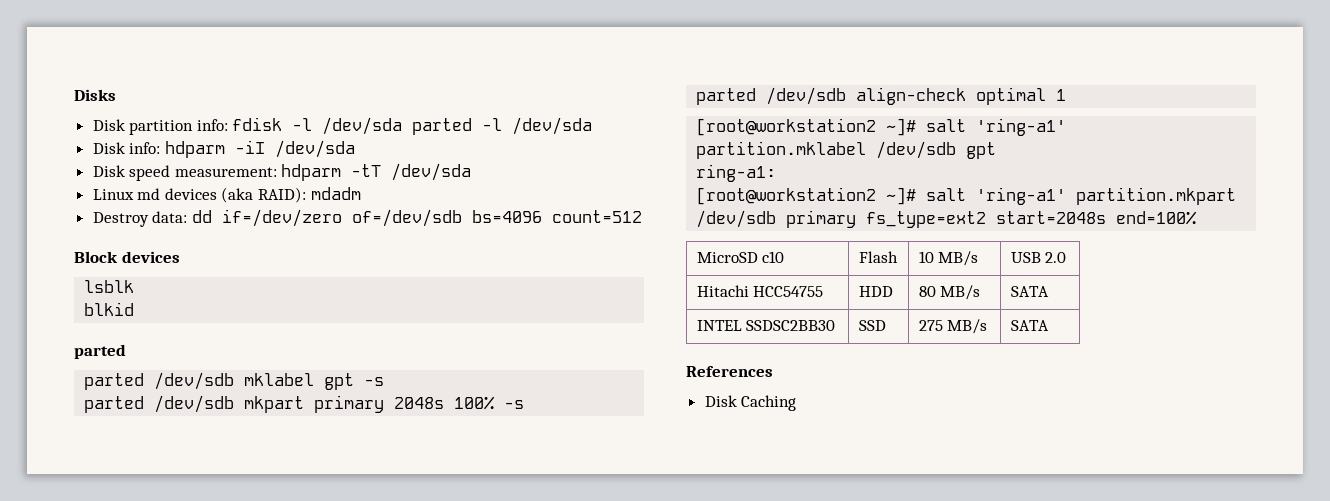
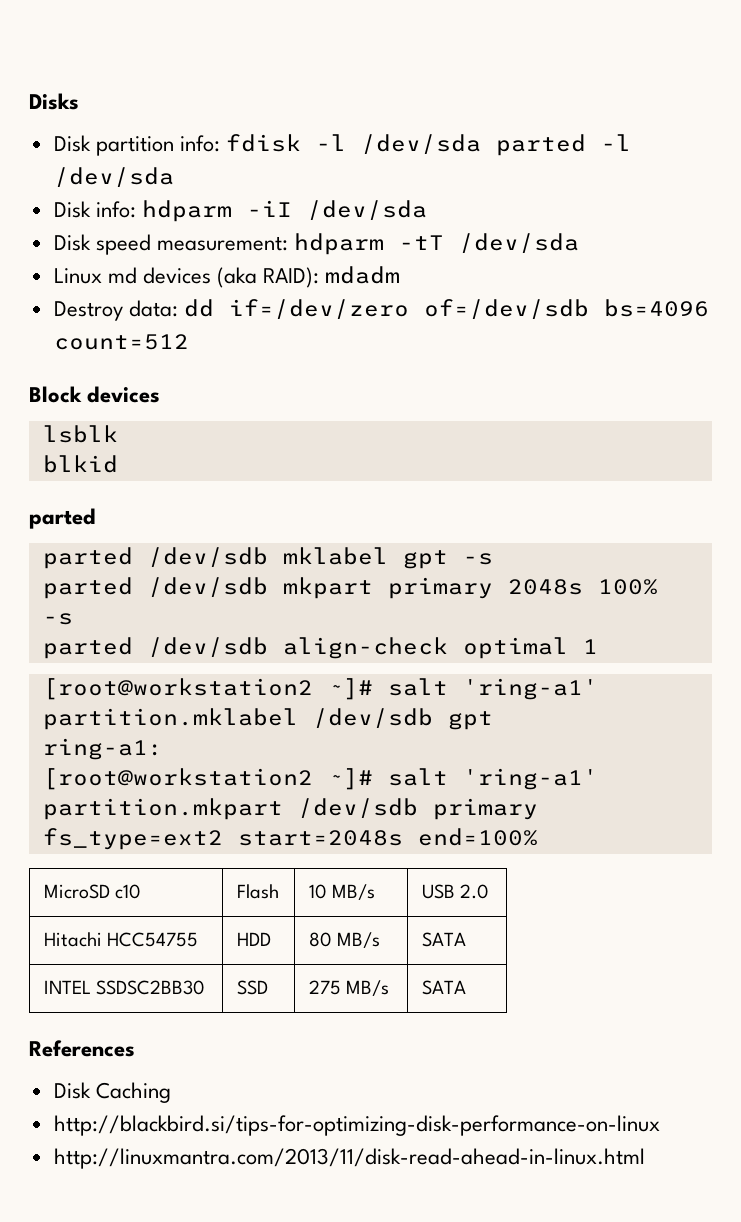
(797, 403) none -> [53,1115,660,1136] [53,1148,645,1169] // http://blackbird.si/tips-for-optimizing-disk-performance-on-linux // http://linuxmantra.com/2013/11/disk-read-ahead-in-linux.html

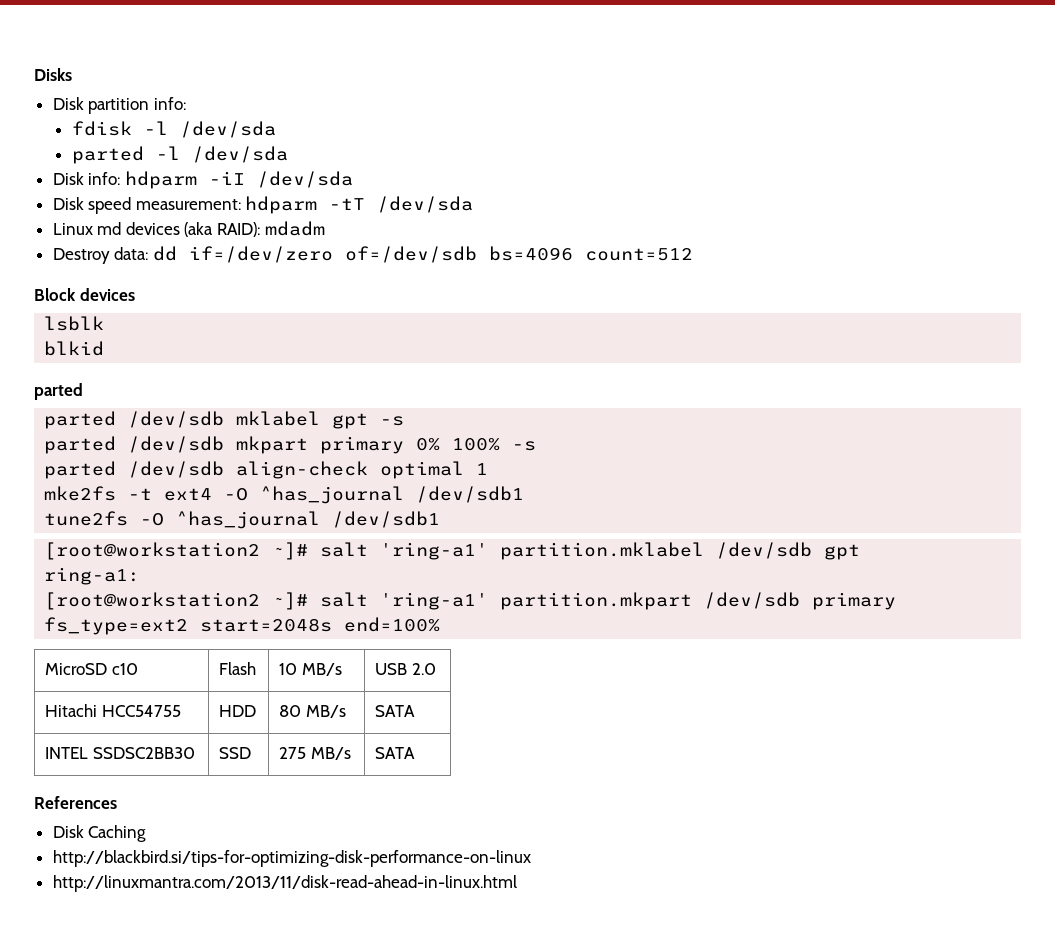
(220, 143) none -> (186, 103) //
(481, 144) none -> (276, 129) //
[507,579,583,595] 2048s -> [416,438,441,451] 0%
(598, 646) none -> [44,486,525,504] [44,511,441,529] // mke2fs -t ext4 -O ^has_journal /dev/sdb1 // tune2fs -O ^has_journal /dev/sdb1

